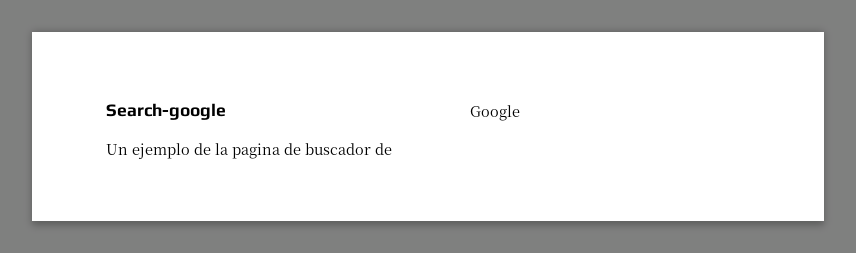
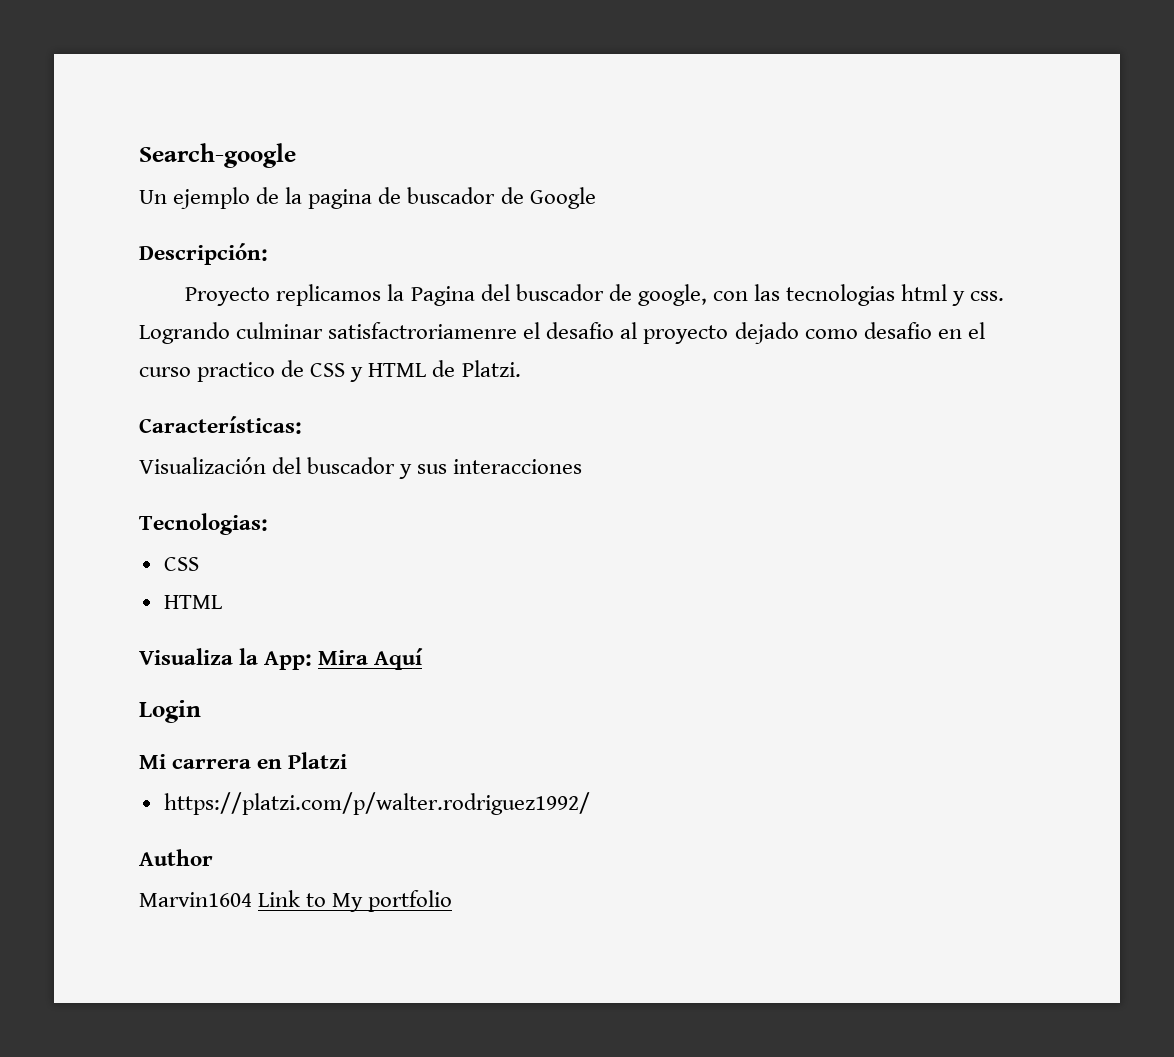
(520, 113) none -> [139,243,268,265] [185,284,1005,306] [139,322,985,344] [139,360,521,382] [139,416,302,434] [139,457,583,479] [139,513,268,535] [163,557,199,571] [163,595,222,609] [139,648,424,670] [139,700,201,723] [139,752,348,769] [163,792,590,815] [139,849,213,866] [139,890,453,912] // Descripción: // Proyecto replicamos la Pagina del buscador de google, con las tecnologias html y css. Logrando culminar satisfactroriamenre el desafio al proyecto dejado como desafio en el curso practico de CSS y HTML de Platzi. // Características: // Visualización del buscador y sus interacciones // Tecnologias: // CSS // HTML // Visualiza la App: Mira Aquí // Login // Mi carrera en Platzi // https://platzi.com/p/walter.rodriguez1992/ // Author // Marvin1604 Link to My portfolio

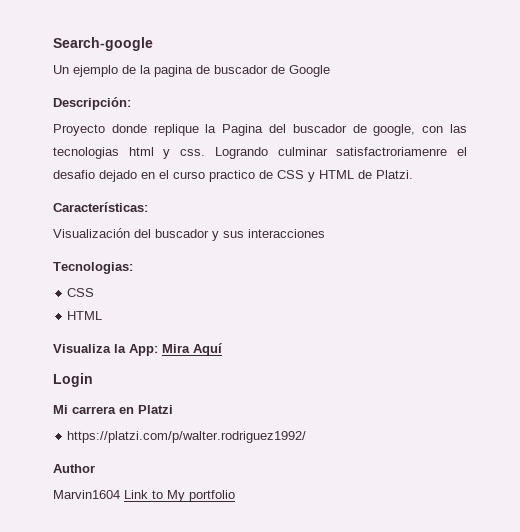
[276,284,382,306] replicamos -> [111,124,199,136] donde replique
[620,322,932,344] al proyecto dejado como desafio -> [99,170,137,182] dejado

